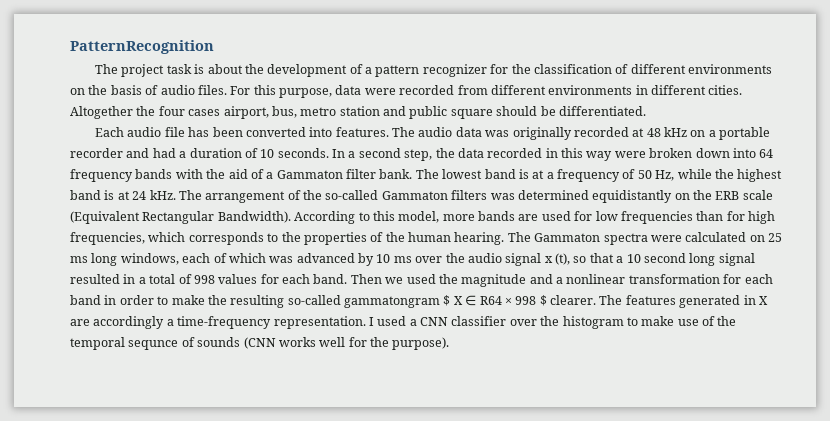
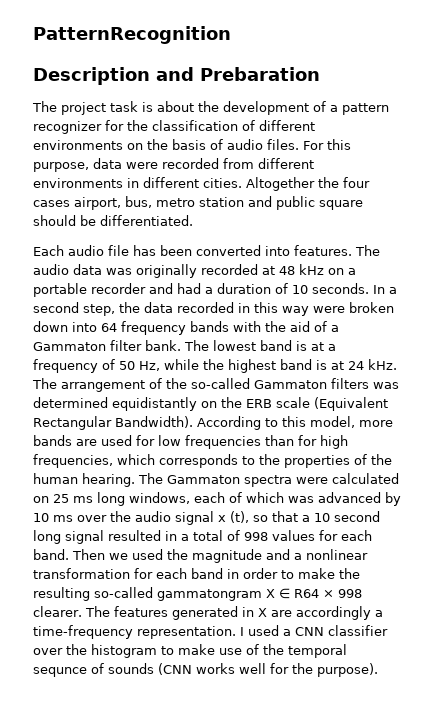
(214, 47) none -> [33,67,320,85] // Description and Prebaration
[443,295,451,306] $ -> (262, 595) none
[539,295,547,306] $ -> (362, 593) none

